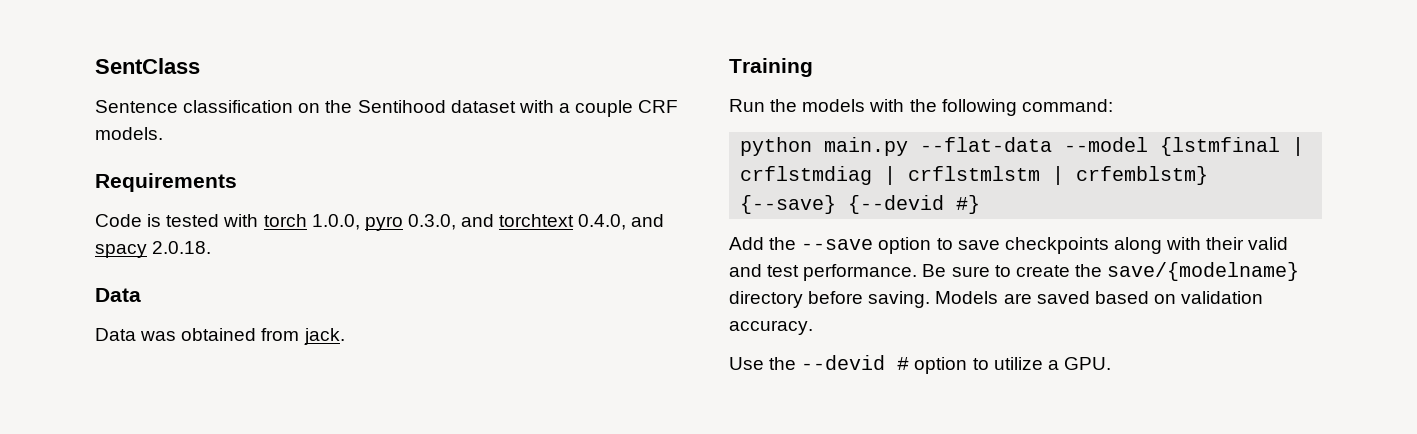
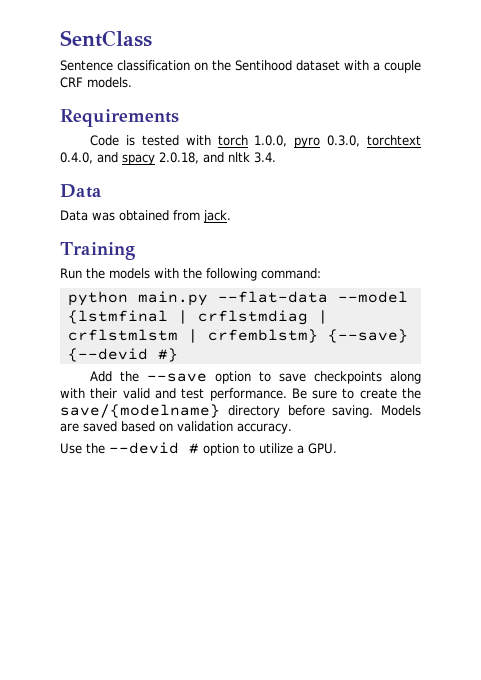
[461,214,495,227] and -> (361, 141) none
[152,241,212,254] 2.0.18. -> [159,152,276,164] 2.0.18, and nltk 3.4.

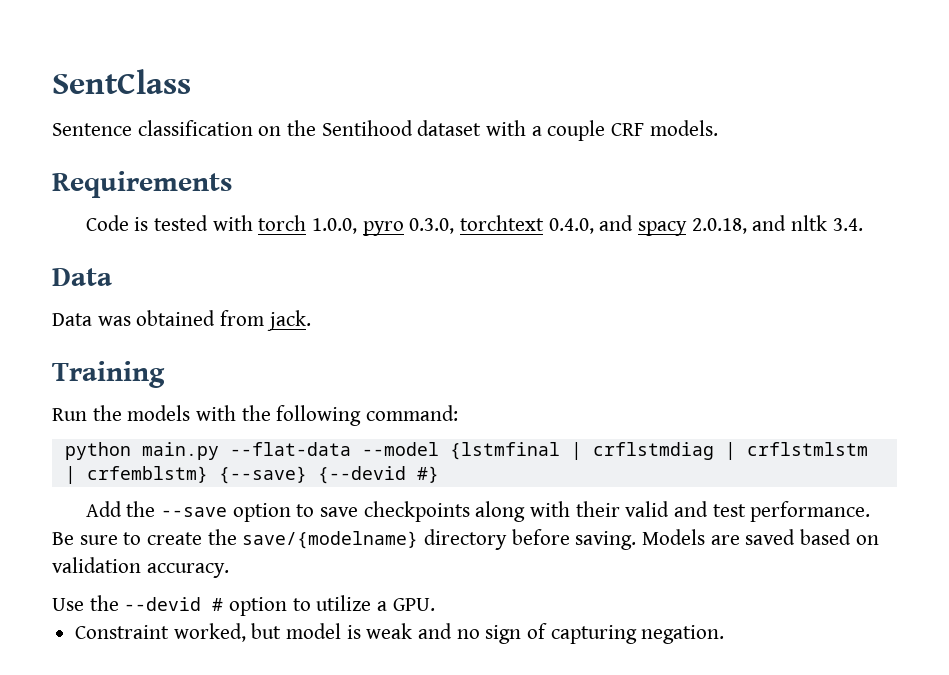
(337, 448) none -> [75,623,725,644] // Constraint worked, but model is weak and no sign of capturing negation.

